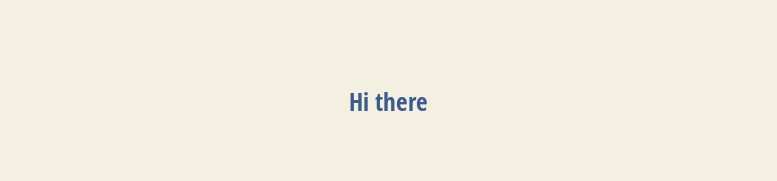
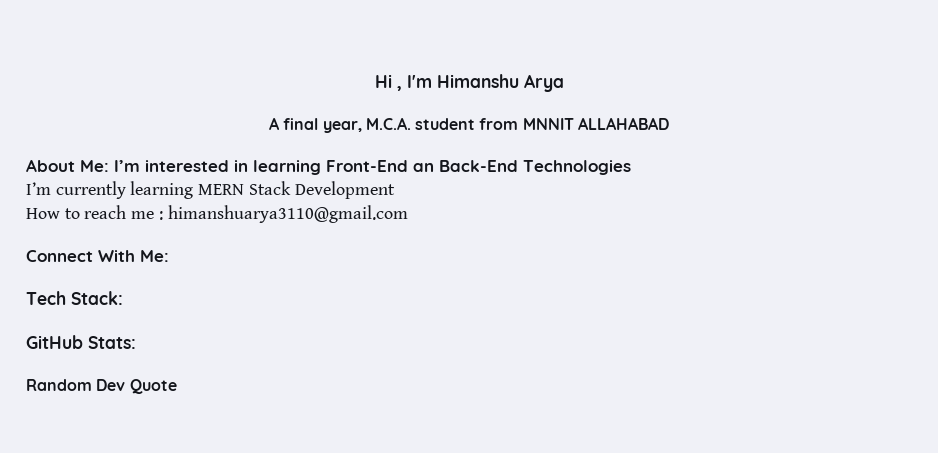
[375,92,429,111] there -> [396,74,564,92] [268,117,670,133] [26,159,631,175] [26,181,395,199] [26,205,408,223] [26,250,169,262] [26,291,123,305] [26,335,136,349] [26,379,177,394] , I'm Himanshu Arya // A final year, M.C.A. student from MNNIT ALLAHABAD // About Me: I’m interested in learning Front-End an Back-End Technologies // I’m currently learning MERN Stack Development // How to reach me : himanshuarya3110@gmail.com // Connect With Me: // Tech Stack: // GitHub Stats: // Random Dev Quote

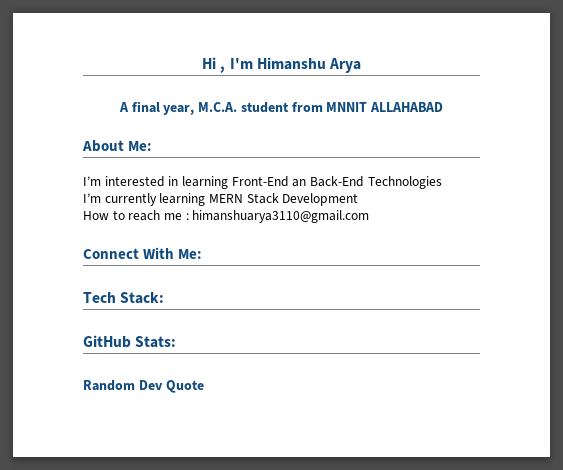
(109, 166) none -> (153, 146) //

